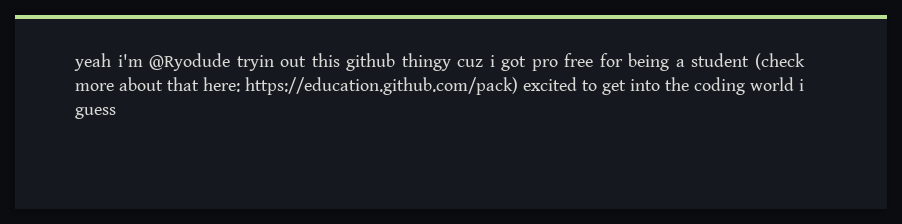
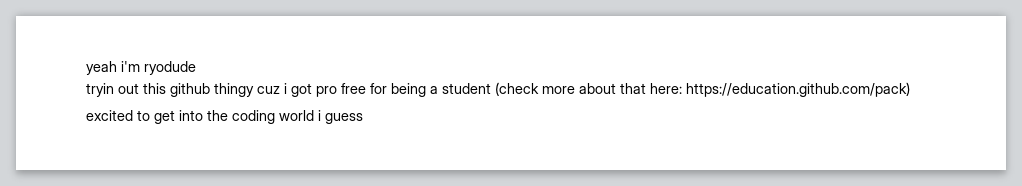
[149,53,231,71] @Ryodude -> [144,61,196,75] ryodude //
(518, 86) none -> (910, 89) //

